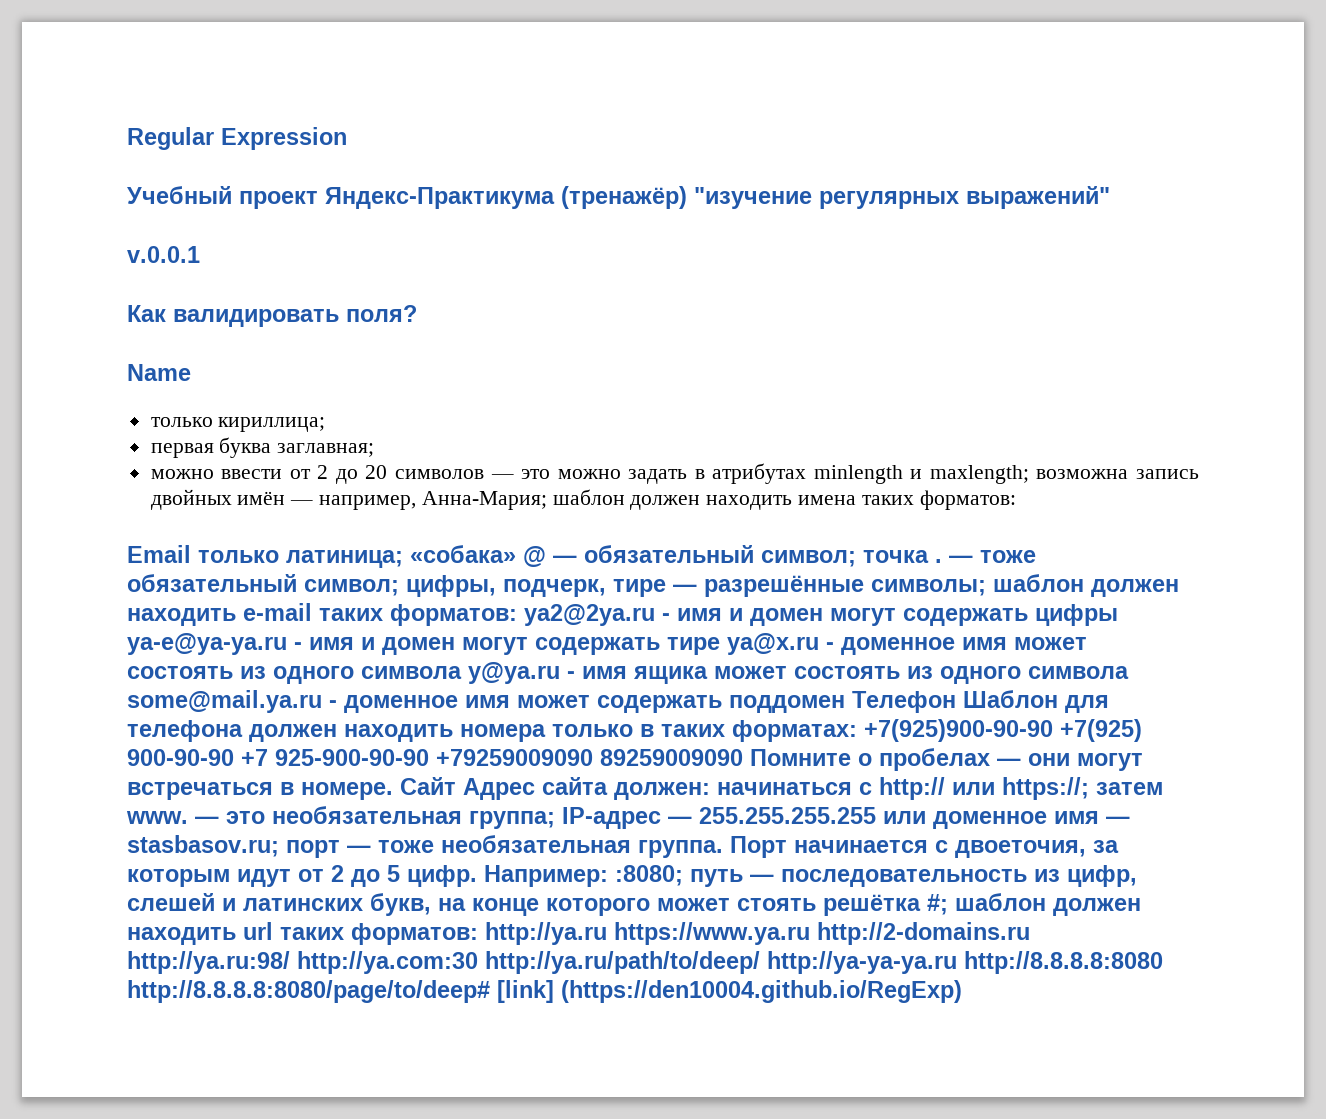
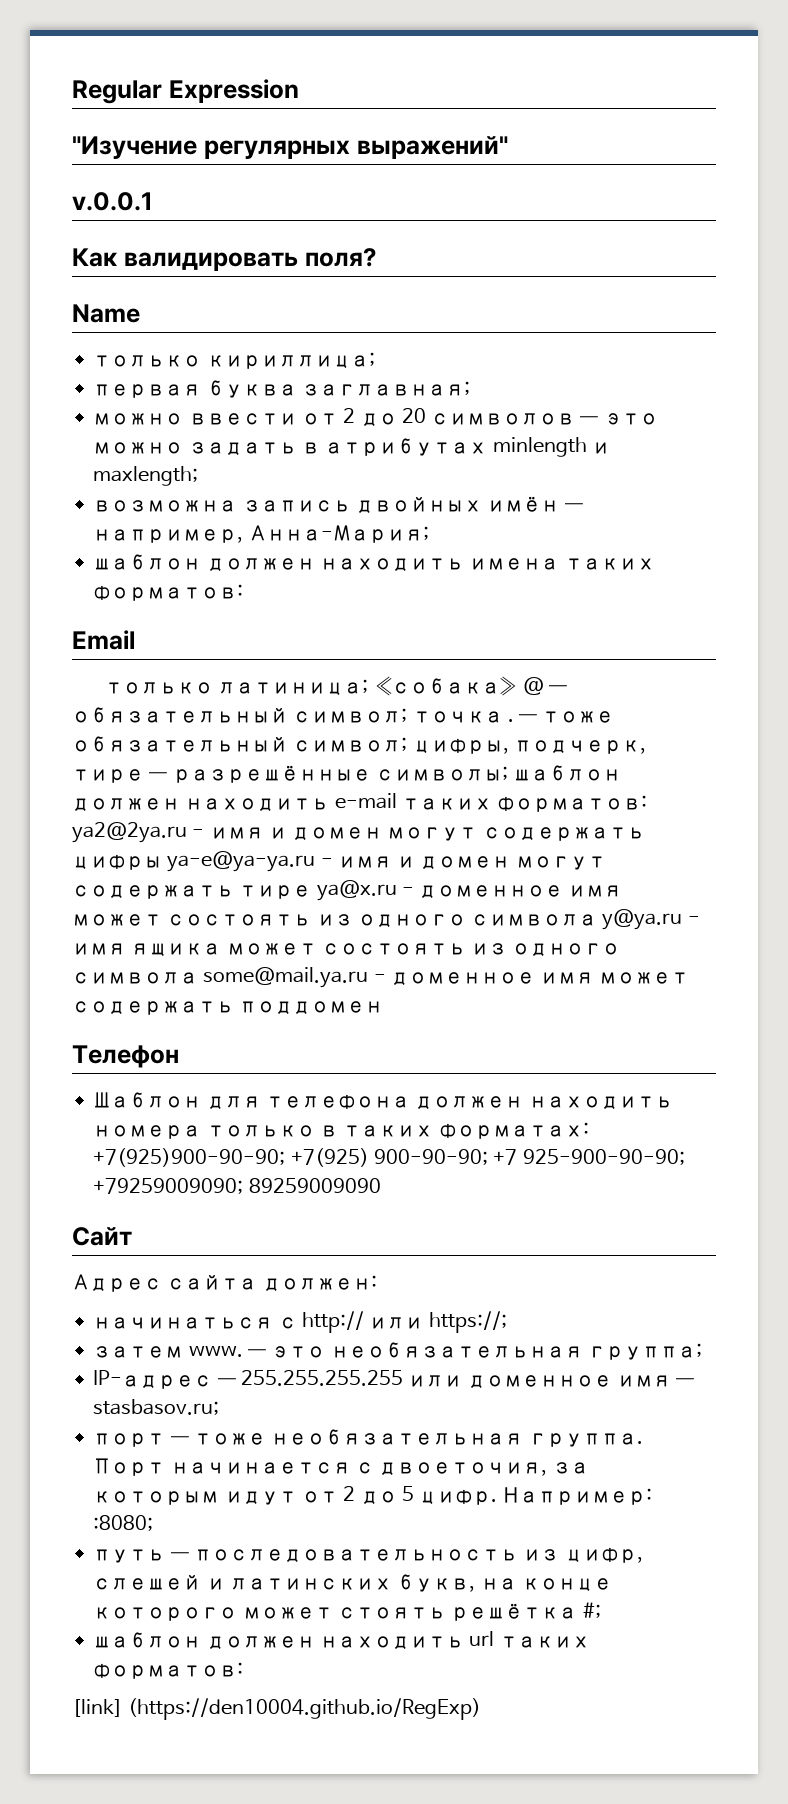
[127,186,812,209] Учебный проект Яндекс-Практикума (тренажёр) "изучение -> [72,136,197,159] "Изучение
(1029, 474) none -> (199, 476) //
(547, 500) none -> (429, 534) //
(191, 554) none -> (135, 640) //
(845, 704) none -> (384, 1008) //
(956, 702) none -> (179, 1056) //
[864,719,1142,742] [127,748,1143,771] [127,782,393,800] +7(925)900-90-90 +7(925) 900-90-90 +7 925-900-90-90 +79259009090 89259009090 Помните о пробелах — они могут встречаться в номере. -> [93,1148,685,1167] [93,1178,381,1194] +7(925)900-90-90; +7(925) 900-90-90; +7 925-900-90-90; +79259009090; 89259009090 //
(456, 786) none -> (132, 1236) //
(710, 791) none -> (377, 1283) //
(1089, 788) none -> (507, 1322) //
(555, 820) none -> (702, 1351) //
(279, 846) none -> (220, 1407) //
(683, 875) none -> (154, 1523) //
(948, 904) none -> (601, 1610) //
[485,922,1030,945] [127,951,1163,974] [127,980,490,1003] http://ya.ru https://www.ya.ru http://2-domains.ru http://ya.ru:98/ http://ya.com:30 http://ya.ru/path/to/deep/ http://ya-ya-ya.ru http://8.8.8.8:8080 http://8.8.8.8:8080/page/to/deep# -> (244, 1670) //

